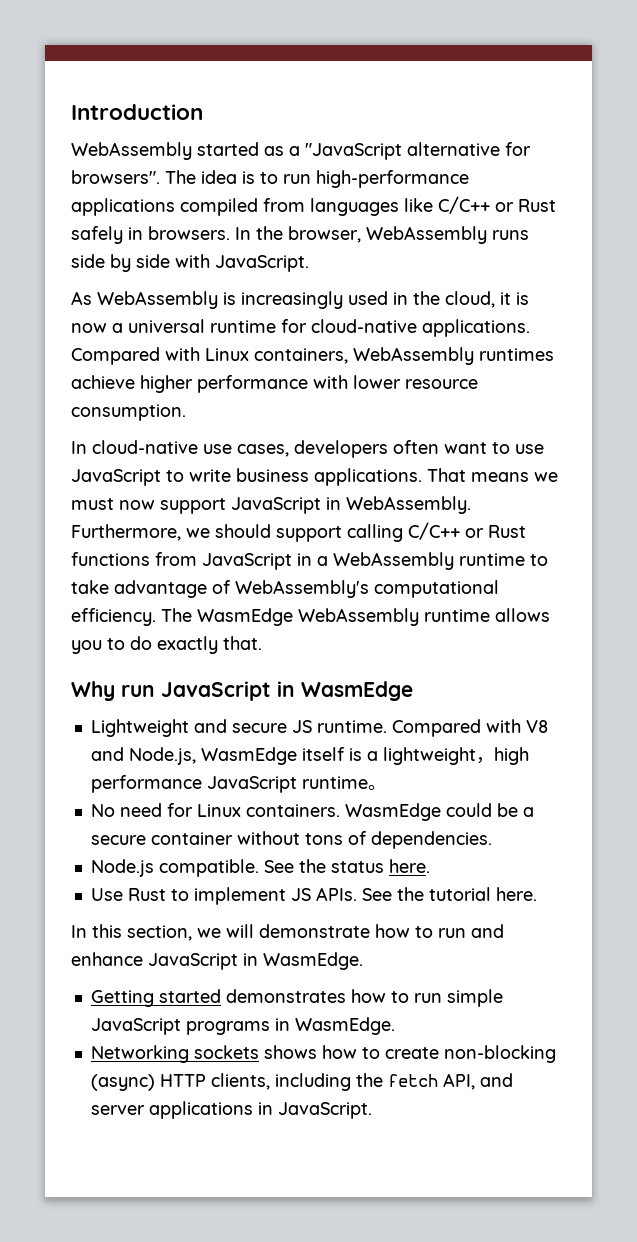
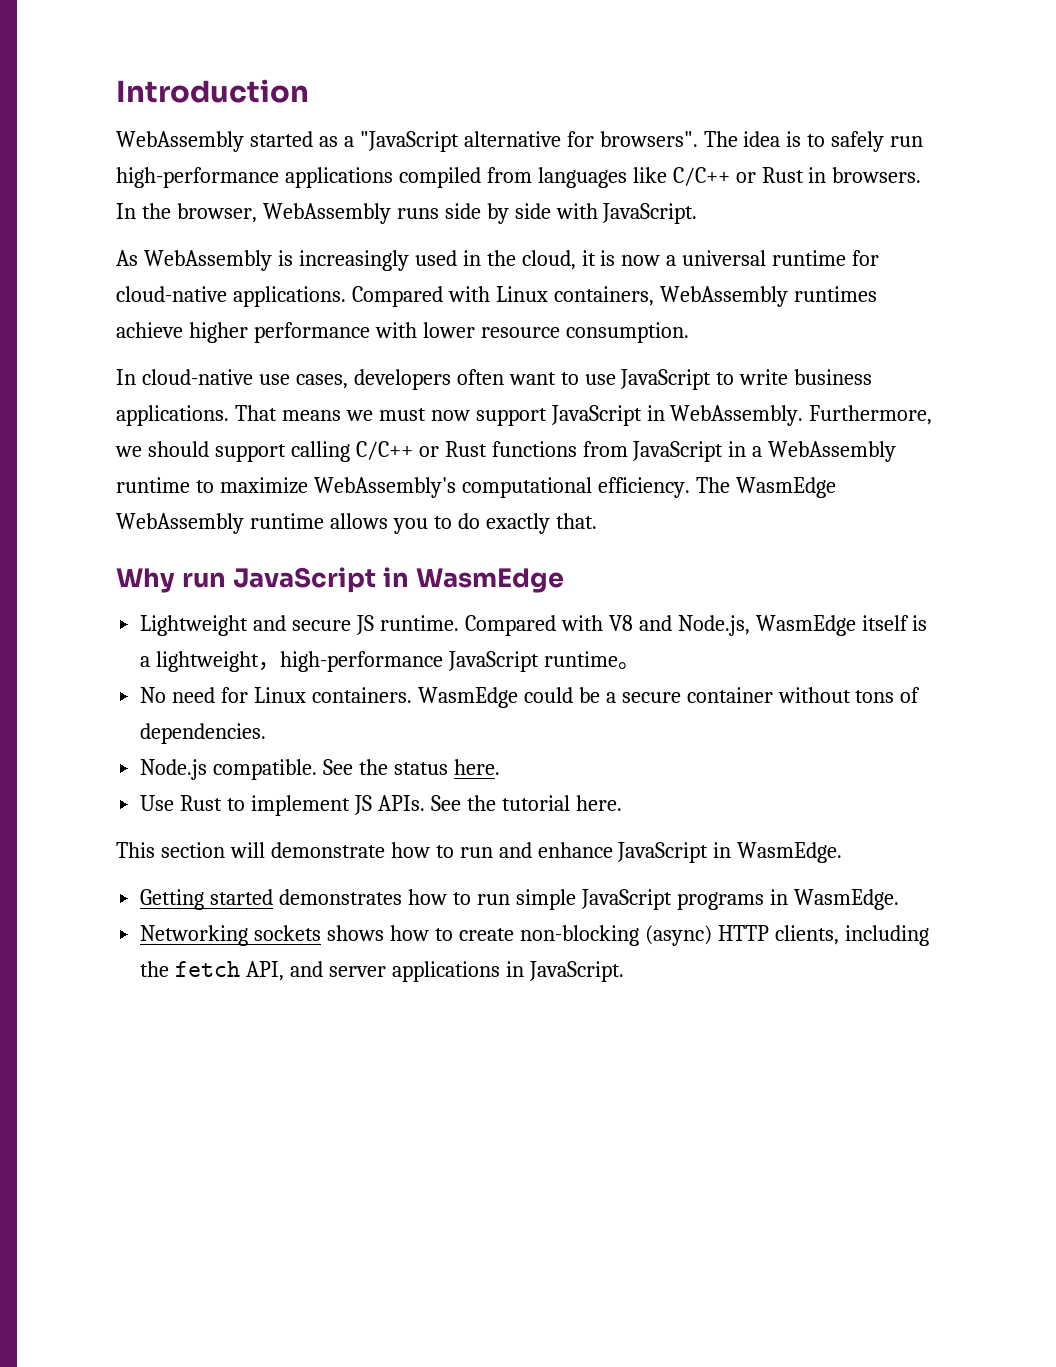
(278, 178) none -> [831,131,885,152] safely
[71,226,123,244] safely -> (804, 175) none
[71,580,231,598] take advantage of -> [219,477,308,494] maximize
[493,747,529,765] [90,775,202,793] high performance -> [280,651,444,672] high-performance
[71,924,221,941] In this section, we -> [116,842,225,858] This section

